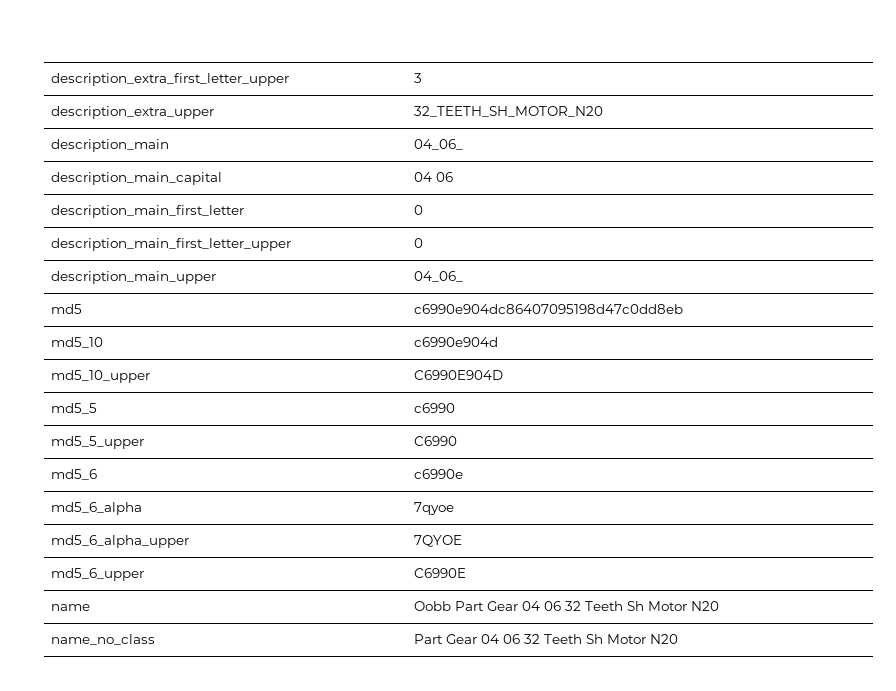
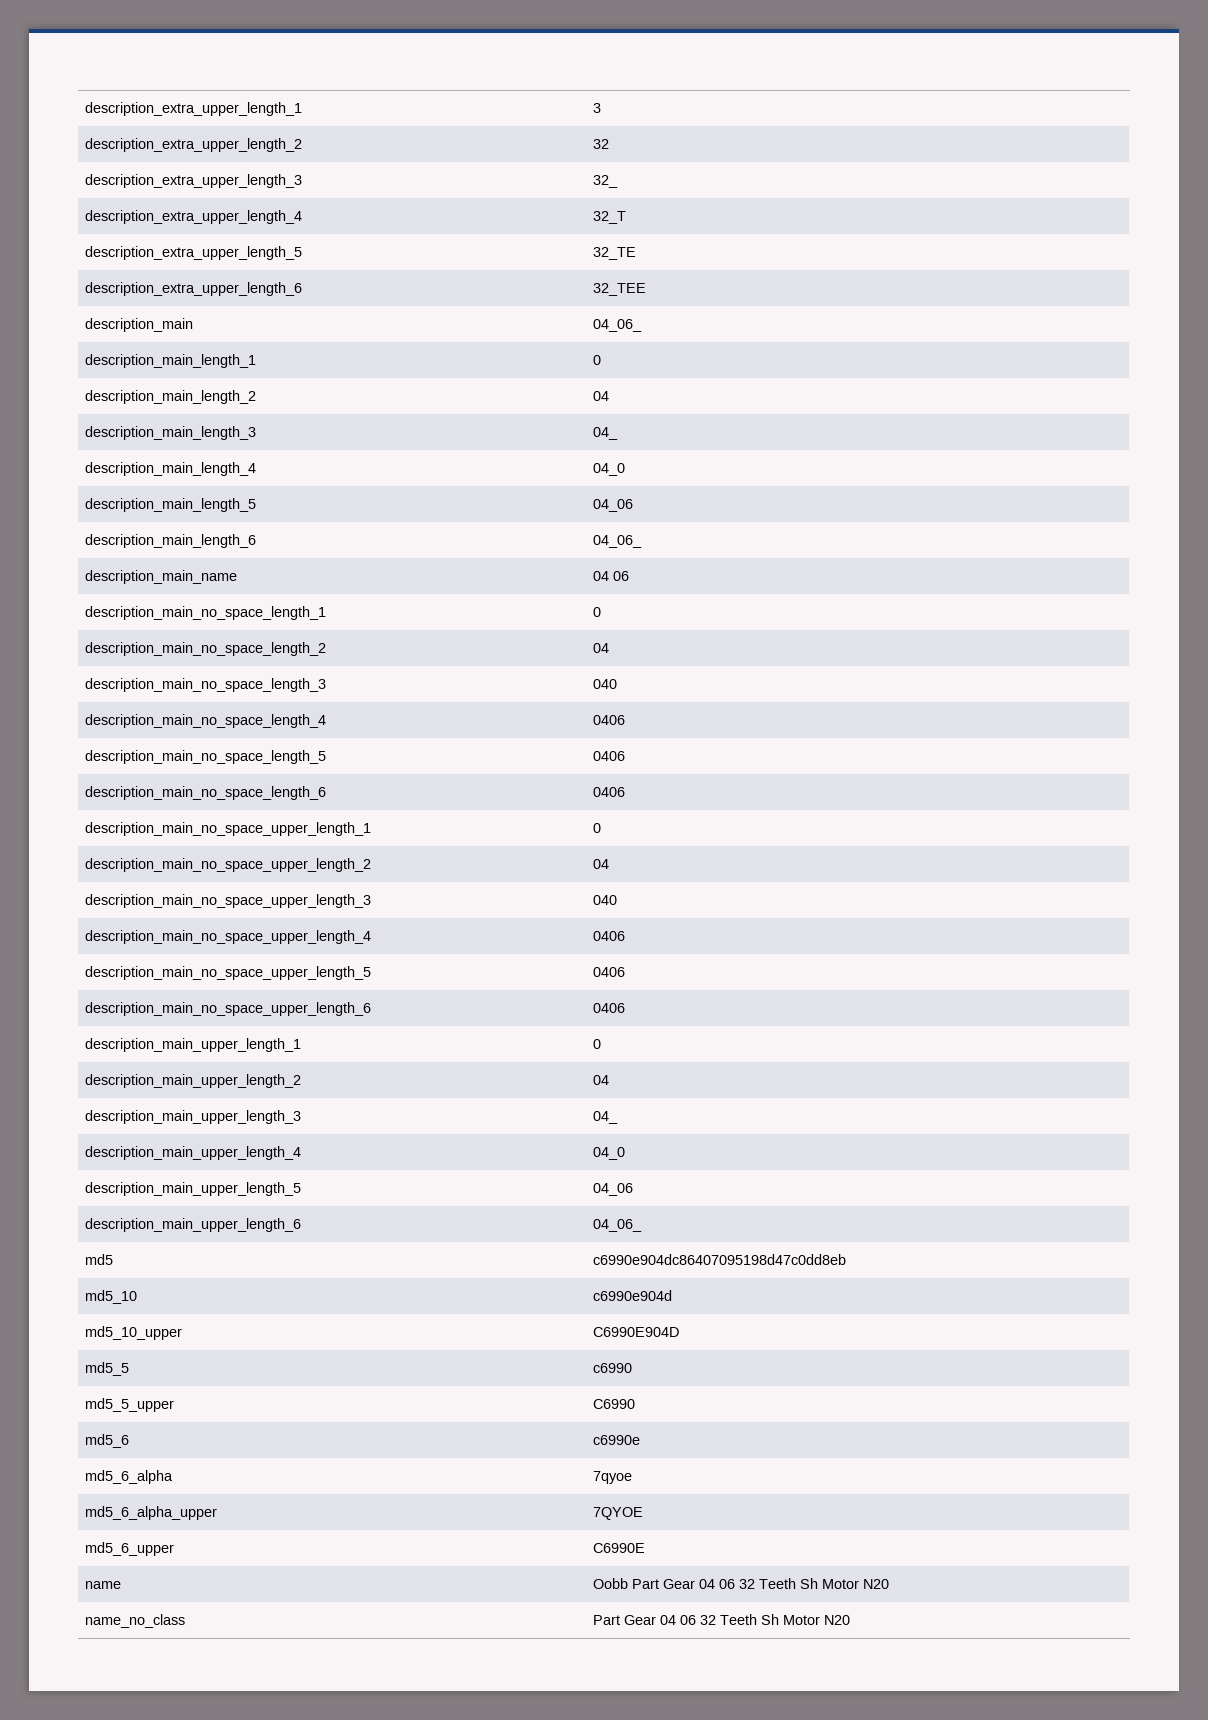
[50,73,289,86] description_extra_first_letter_upper -> [84,102,302,116] description_extra_upper_length_1
[50,106,214,119] [413,106,603,117] [50,139,169,152] [413,139,463,150] [50,172,222,185] description_extra_upper | 32_TEETH_SH_MOTOR_N20 // description_main | 04_06_ // description_main_capital -> [84,138,302,152] [592,139,609,149] [84,174,302,188] [592,175,618,188] [84,210,302,224] [592,211,626,224] [84,246,302,260] [592,247,636,260] [84,282,302,296] [592,283,646,296] [84,318,193,332] [592,319,642,332] [84,354,256,368] [592,355,601,365] [84,390,256,404] [592,391,609,401] [84,426,256,440] [592,427,618,440] [84,462,256,476] [592,463,625,476] [84,498,256,512] [592,499,633,512] [84,534,256,548] [592,535,642,548] [84,570,237,584] description_extra_upper_length_2 | 32 // description_extra_upper_length_3 | 32_ // description_extra_upper_length_4 | 32_T // description_extra_upper_length_5 | 32_TE // description_extra_upper_length_6 | 32_TEE // description_main | 04_06_ // description_main_length_1 | 0 // description_main_length_2 | 04 // description_main_length_3 | 04_ // description_main_length_4 | 04_0 // description_main_length_5 | 04_06 // description_main_length_6 | 04_06_ // description_main_name
[50,205,244,218] [413,205,423,215] [50,238,291,251] [413,238,423,248] [50,271,216,284] description_main_first_letter | 0 // description_main_first_letter_upper | 0 // description_main_upper -> [84,606,326,620] [592,607,601,617] [84,642,326,656] [592,643,609,653] [84,678,326,692] [592,679,617,689] [84,714,326,728] [592,715,625,725] [84,750,326,764] [592,751,625,761] [84,786,326,800] [592,787,625,797] [84,822,371,836] [592,823,601,833] [84,858,371,872] [592,859,609,869] [84,894,371,908] [592,895,617,905] [84,930,371,944] [592,931,625,941] [84,966,371,980] [592,967,625,977] [84,1002,371,1016] [592,1003,625,1013] [84,1038,301,1052] [592,1039,601,1049] [84,1074,301,1088] [592,1075,609,1085] [84,1110,301,1124] [592,1111,618,1124] [84,1146,301,1160] [592,1147,625,1160] [84,1182,301,1196] [592,1183,633,1196] [84,1218,301,1232] description_main_no_space_length_1 | 0 // description_main_no_space_length_2 | 04 // description_main_no_space_length_3 | 040 // description_main_no_space_length_4 | 0406 // description_main_no_space_length_5 | 0406 // description_main_no_space_length_6 | 0406 // description_main_no_space_upper_length_1 | 0 // description_main_no_space_upper_length_2 | 04 // description_main_no_space_upper_length_3 | 040 // description_main_no_space_upper_length_4 | 0406 // description_main_no_space_upper_length_5 | 0406 // description_main_no_space_upper_length_6 | 0406 // description_main_upper_length_1 | 0 // description_main_upper_length_2 | 04 // description_main_upper_length_3 | 04_ // description_main_upper_length_4 | 04_0 // description_main_upper_length_5 | 04_06 // description_main_upper_length_6

